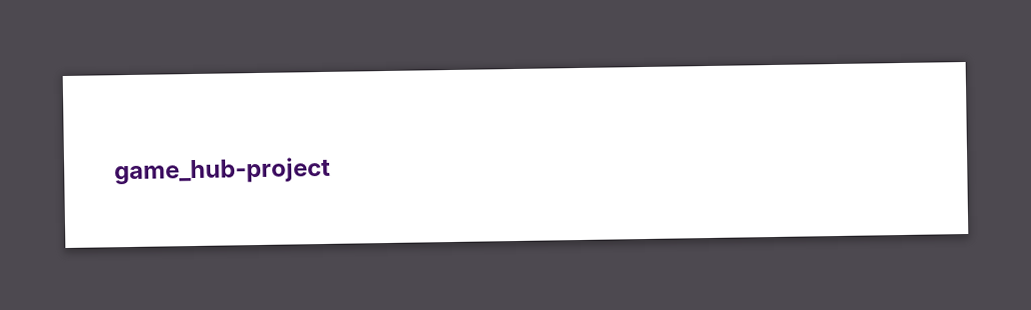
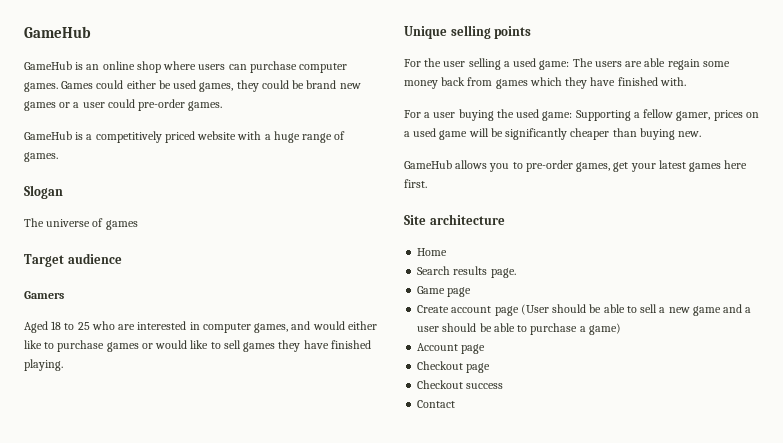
[114,156,331,185] game_hub-project -> [24,26,91,38] [24,61,348,73] [24,80,361,92] [24,99,223,111] [24,131,346,143] [24,152,58,162] [24,185,63,199] [24,218,138,230] [24,253,122,267] [24,291,64,299] [24,321,377,333] [24,340,371,352] [24,359,63,371] [404,25,532,39] [404,58,730,70] [404,77,686,89] [404,109,759,121] [404,128,702,140] [404,160,748,172] [404,179,427,188] [404,214,505,225] [417,248,448,256] [417,266,516,278] [417,286,472,297] [417,304,752,316] [417,323,621,335] [417,343,486,354] [417,361,491,373] [417,380,504,389] [417,400,456,408] GameHub // GameHub is an online shop where users can purchase computer games. Games could either be used games, they could be brand new games or a user could pre-order games. // GameHub is a competitively priced website with a huge range of games. // Slogan // The universe of games // Target audience // Gamers // Aged 18 to 25 who are interested in computer games, and would either like to purchase games or would like to sell games they have finished playing. // Unique selling points // For the user selling a used game: The users are able regain some money back from games which they have finished with. // For a user buying the used game: Supporting a fellow gamer, prices on a used game will be significantly cheaper than buying new. // GameHub allows you to pre-order games, get your latest games here first. // Site architecture // Home // Search results page. // Game page // Create account page (User should be able to sell a new game and a user should be able to purchase a game) // Account page // Checkout page // Checkout success // Contact

